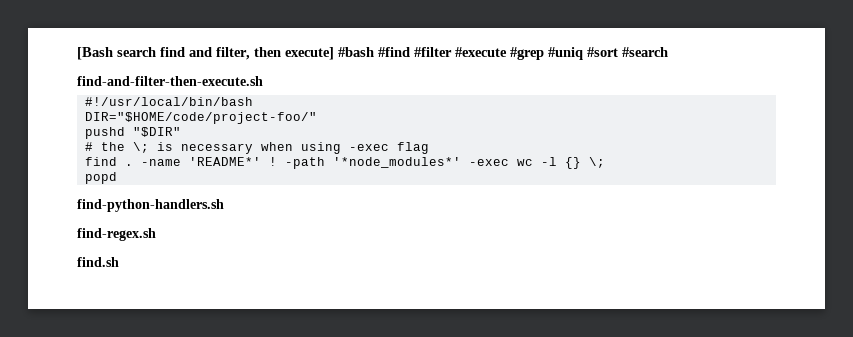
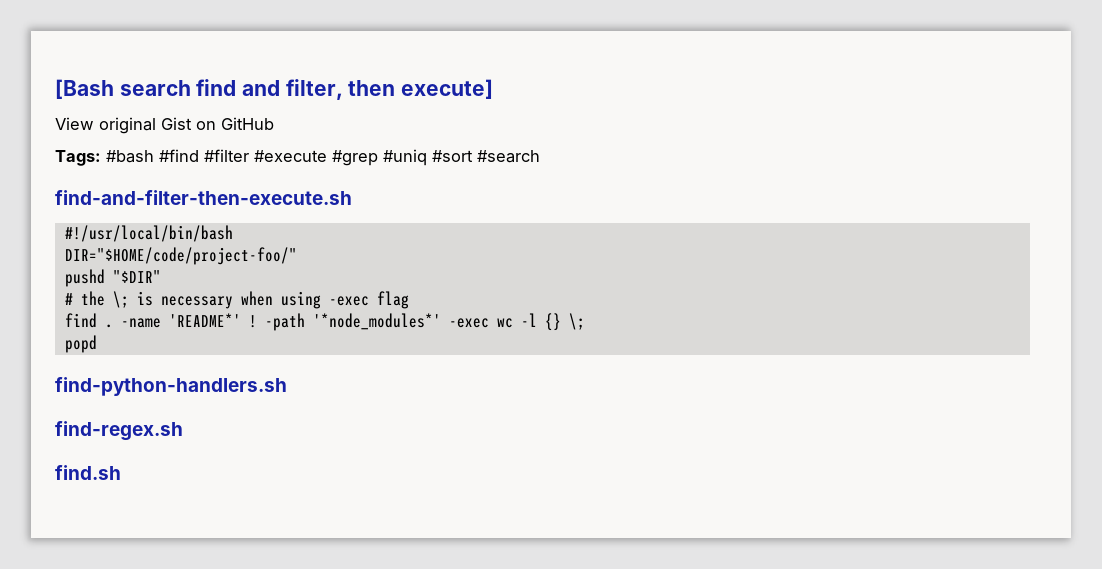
(334, 53) none -> [55,117,274,134] [55,150,101,166] // View original Gist on GitHub // Tags:

